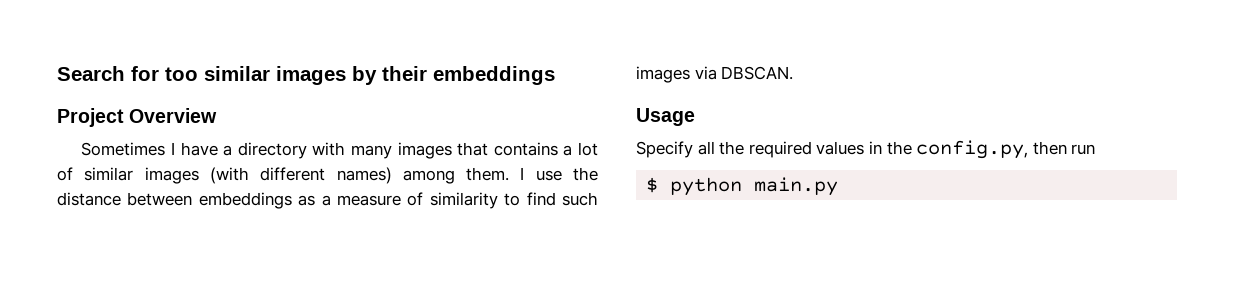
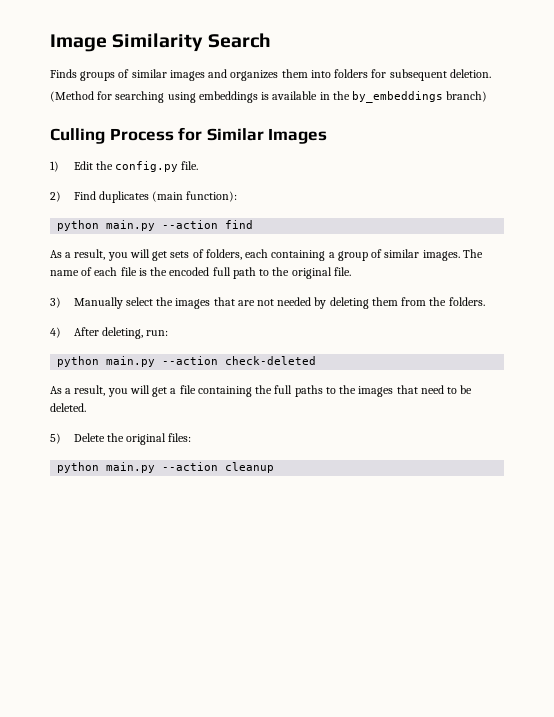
(57, 73) none -> [50,33,204,52] Image Similarity
[131,66,555,85] [57,108,218,127] [81,142,599,159] [57,167,598,184] [57,192,598,209] [636,66,794,83] [636,108,695,126] [636,140,1096,159] [646,177,839,196] for too similar images by their embeddings // Project Overview // Sometimes I have a directory with many images that contains a lot of similar images (with different names) among them. I use the distance between embeddings as a measure of similarity to find such images via DBSCAN. // Usage // Specify all the required values in the config.py, then run // $ python main.py -> [50,69,491,81] [50,91,488,103] [50,127,328,144] [50,161,199,172] [50,191,238,203] [57,220,254,231] [50,249,483,261] [50,267,351,279] [50,297,485,309] [50,327,169,339] [57,356,317,367] [50,385,473,397] [50,403,86,412] [50,433,192,445] [57,462,275,473] // Finds groups of similar images and organizes them into folders for subsequent deletion. // (Method for searching using embeddings is available in the by_embeddings branch) // Culling Process for Similar Images // 1) Edit the config.py file. // 2) Find duplicates (main function): // python main.py --action find // As a result, you will get sets of folders, each containing a group of similar images. The name of each file is the encoded full path to the original file. // 3) Manually select the images that are not needed by deleting them from the folders. // 4) After deleting, run: // python main.py --action check-deleted // As a result, you will get a file containing the full paths to the images that need to be deleted. // 5) Delete the original files: // python main.py --action cleanup

